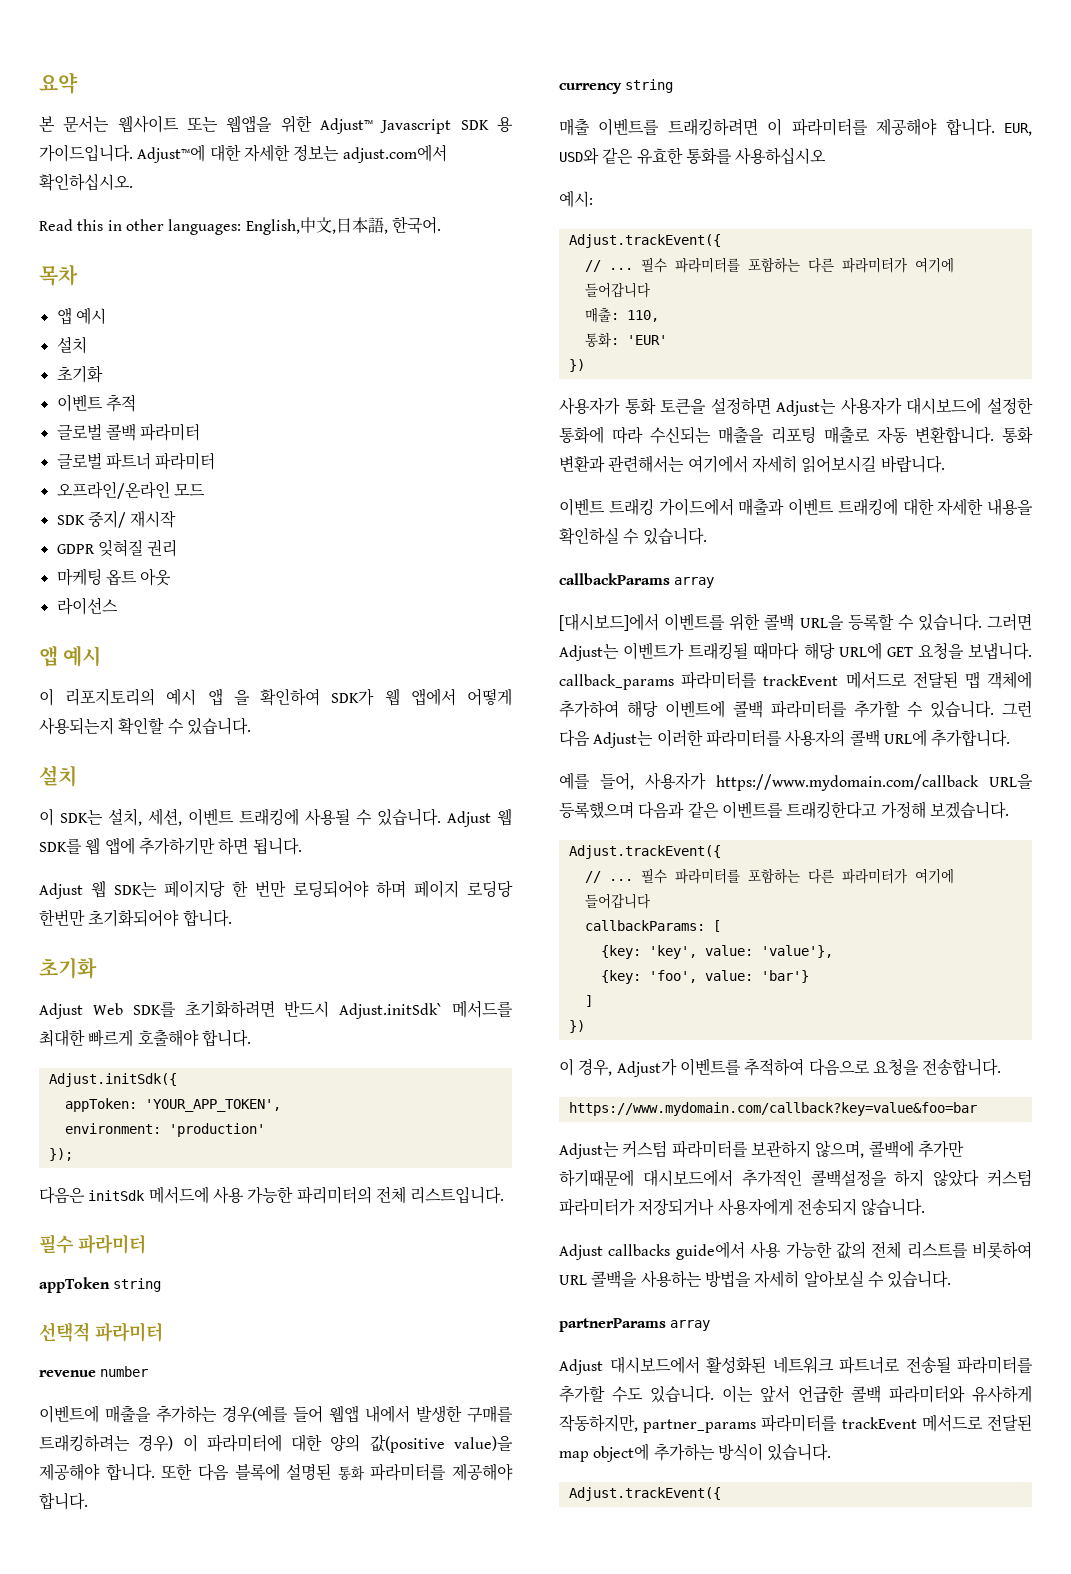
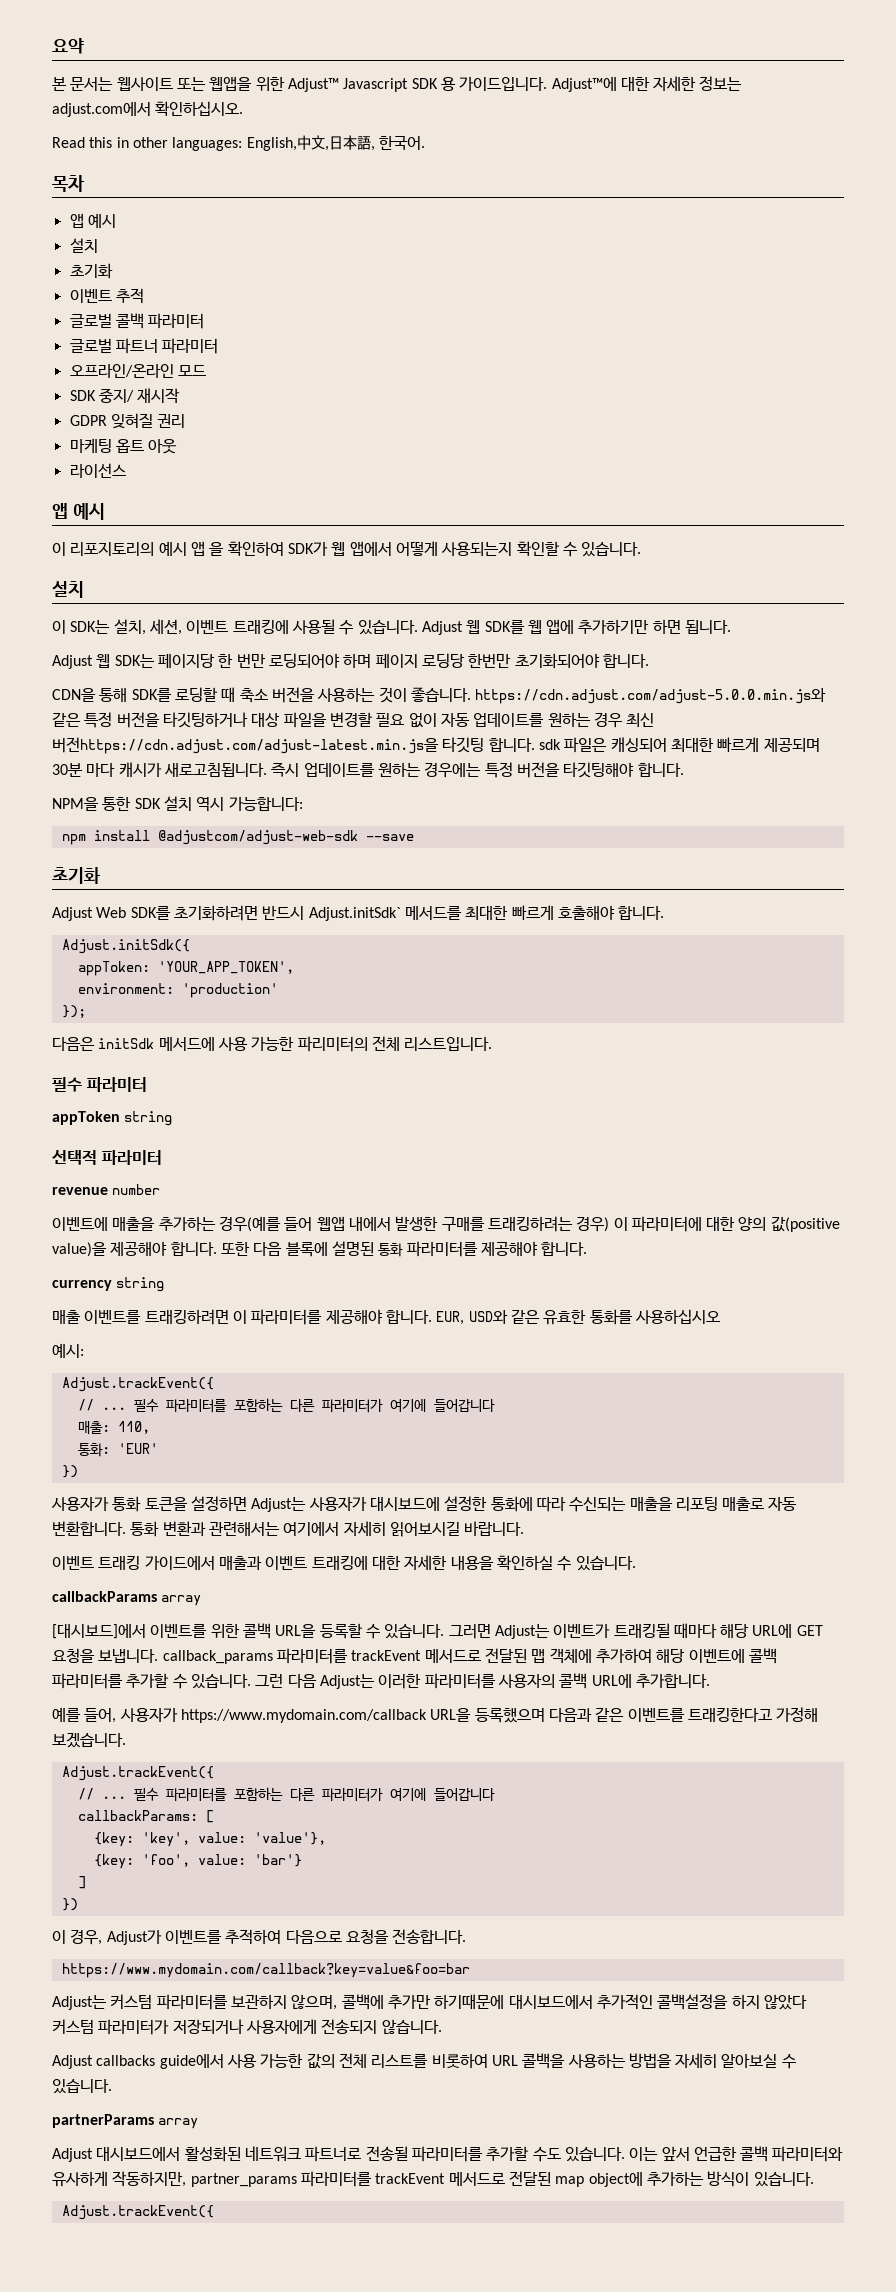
(232, 918) none -> [52,687,827,704] [52,712,655,728] [52,737,820,754] [52,762,684,778] [52,796,303,812] [61,830,414,845] // CDN을 통해 SDK를 로딩할 때 축소 버전을 사용하는 것이 좋습니다. https://cdn.adjust.com/adjust-5.0.0.min.js와 같은 특정 버전을 타깃팅하거나 대상 파일을 변경할 필요 없이 자동 업데이트를 원하는 경우 최신 버전https://cdn.adjust.com/adjust-latest.min.js을 타깃팅 합니다. sdk 파일은 캐싱되어 최대한 빠르게 제공되며 30분 마다 캐시가 새로고침됩니다. 즉시 업데이트를 원하는 경우에는 특정 버전을 타깃팅해야 합니다. // NPM을 통한 SDK 설치 역시 가능합니다: // npm install @adjustcom/adjust-web-sdk --save

